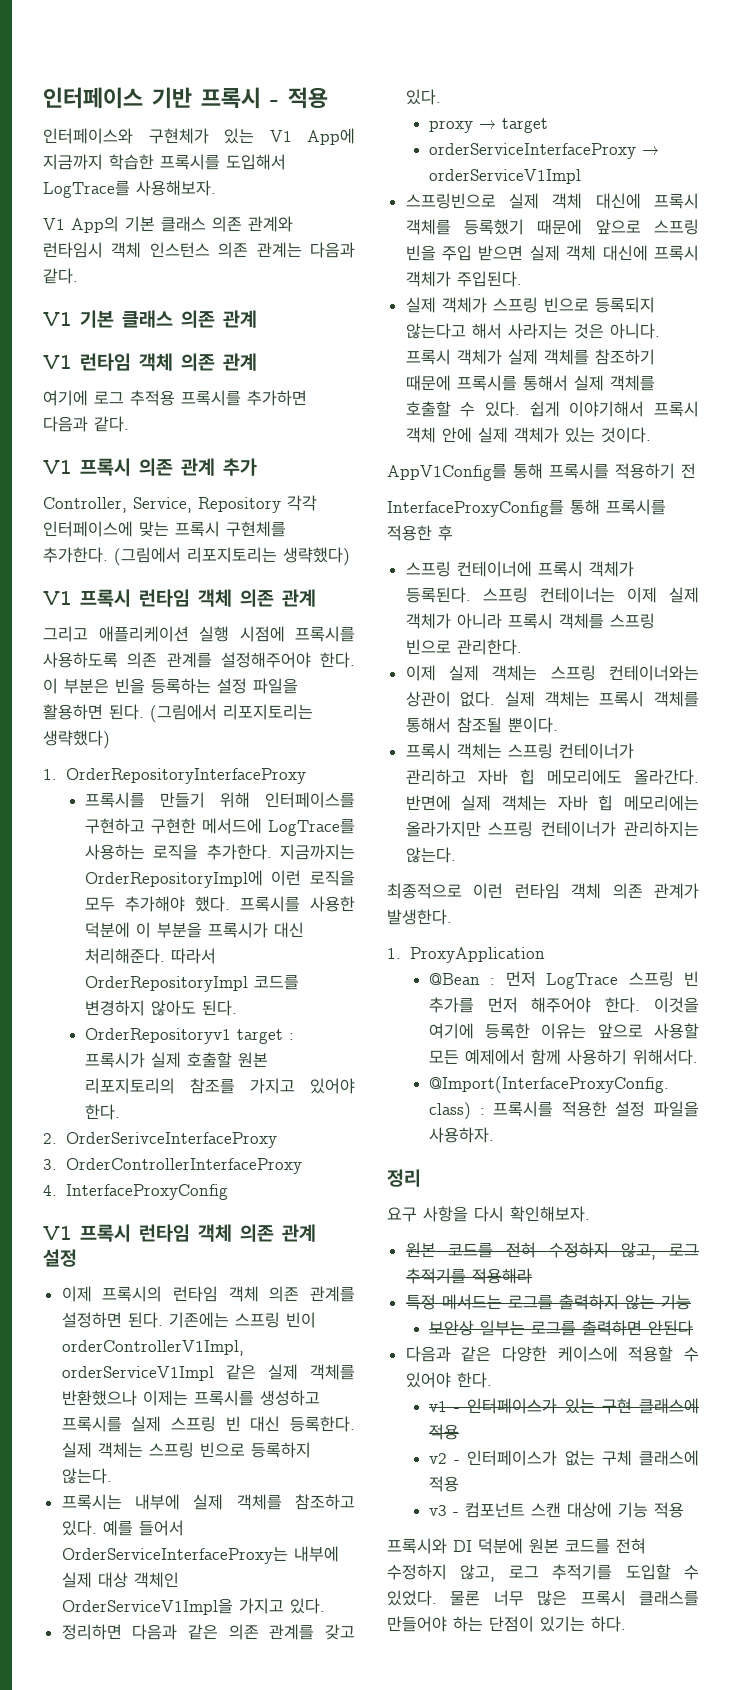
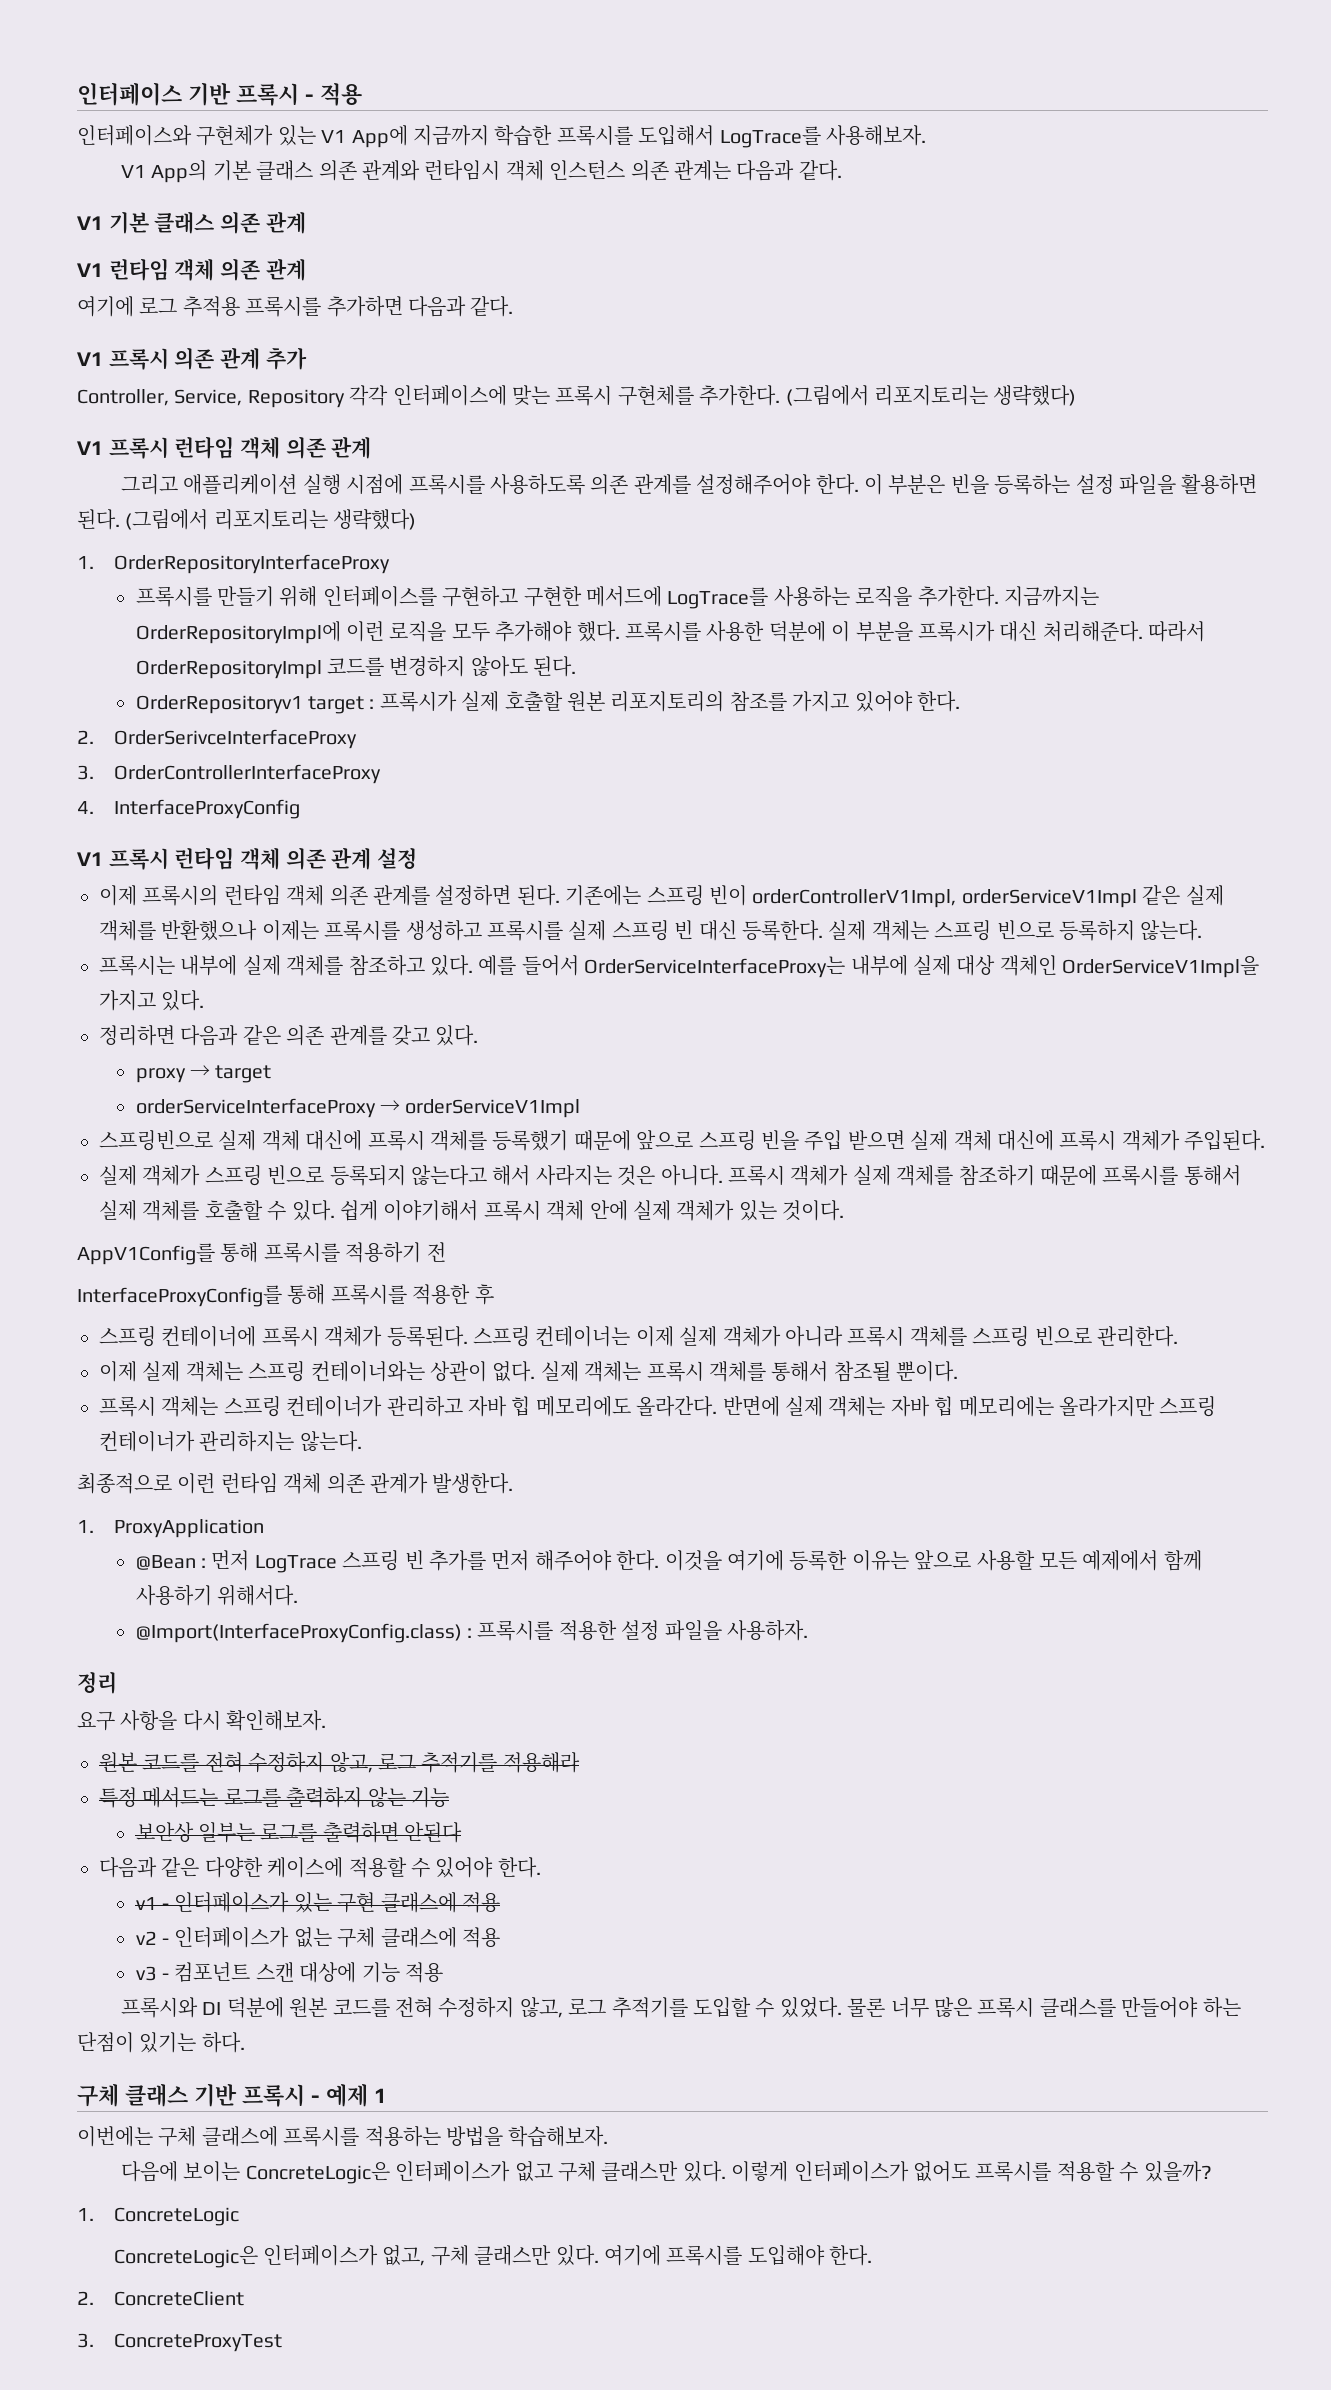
(626, 1624) none -> [77,2083,387,2107] [77,2126,609,2147] [120,2161,1212,2184] [77,2207,239,2226] [113,2245,873,2268] [77,2291,244,2306] [77,2333,282,2352] // 구체 클래스 기반 프록시 - 예제 1 // 이번에는 구체 클래스에 프록시를 적용하는 방법을 학습해보자. // 다음에 보이는 ConcreteLogic은 인터페이스가 없고 구체 클래스만 있다. 이렇게 인터페이스가 없어도 프록시를 적용할 수 있을까? // 1. ConcreteLogic // ConcreteLogic은 인터페이스가 없고, 구체 클래스만 있다. 여기에 프록시를 도입해야 한다. // 2. ConcreteClient // 3. ConcreteProxyTest

